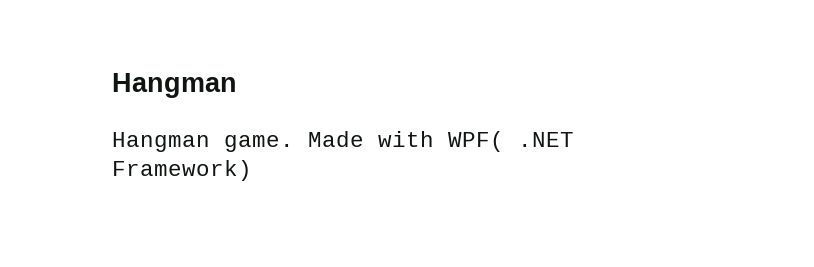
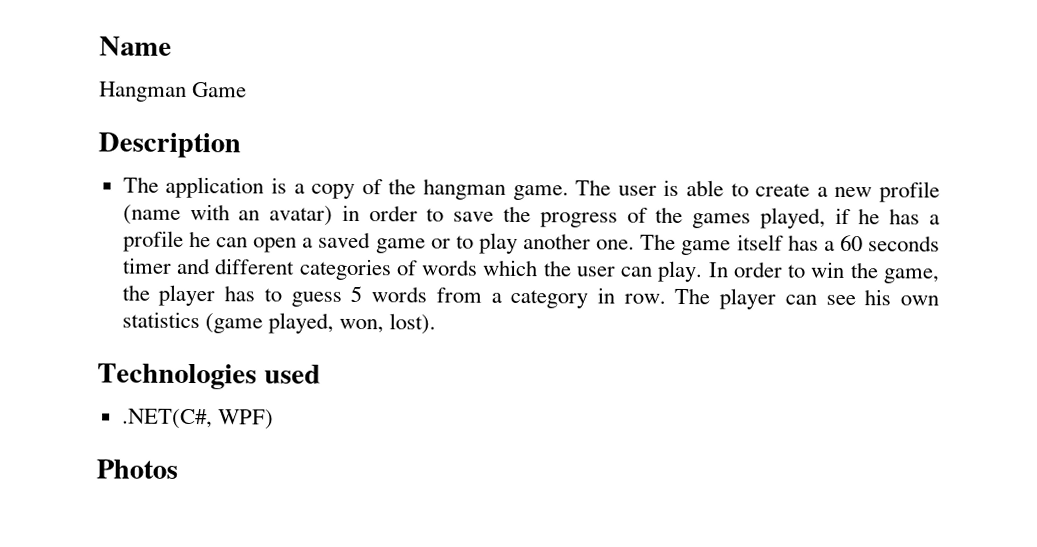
[112,73,237,98] [112,131,574,152] [112,160,252,181] Hangman // Hangman game. Made with WPF( .NET Framework) -> [99,36,172,56] [99,81,248,102] [98,132,241,159] [122,176,941,203] [122,203,940,229] [122,230,940,256] [121,257,940,284] [121,284,939,310] [121,311,437,335] [97,363,321,390] [121,408,274,430] [96,459,178,479] Name // Hangman Game // Description // The application is a copy of the hangman game. The user is able to create a new profile (name with an avatar) in order to save the progress of the games played, if he has a profile he can open a saved game or to play another one. The game itself has a 60 seconds timer and different categories of words which the user can play. In order to win the game, the player has to guess 5 words from a category in row. The player can see his own statistics (game played, won, lost). // Technologies used // .NET(C#, WPF) // Photos

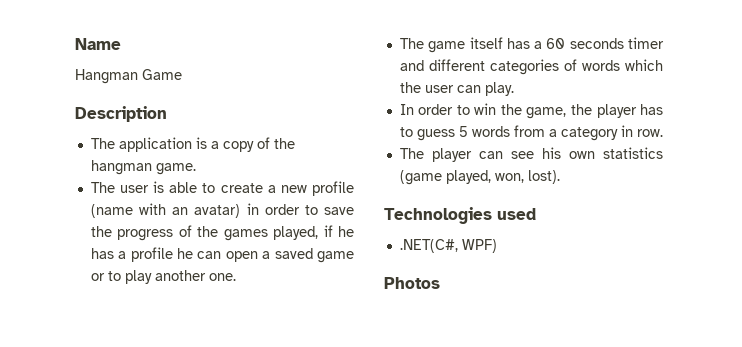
(569, 192) none -> (196, 169) //
(636, 244) none -> (236, 277) //
(704, 271) none -> (514, 89) //
(666, 298) none -> (663, 133) //

